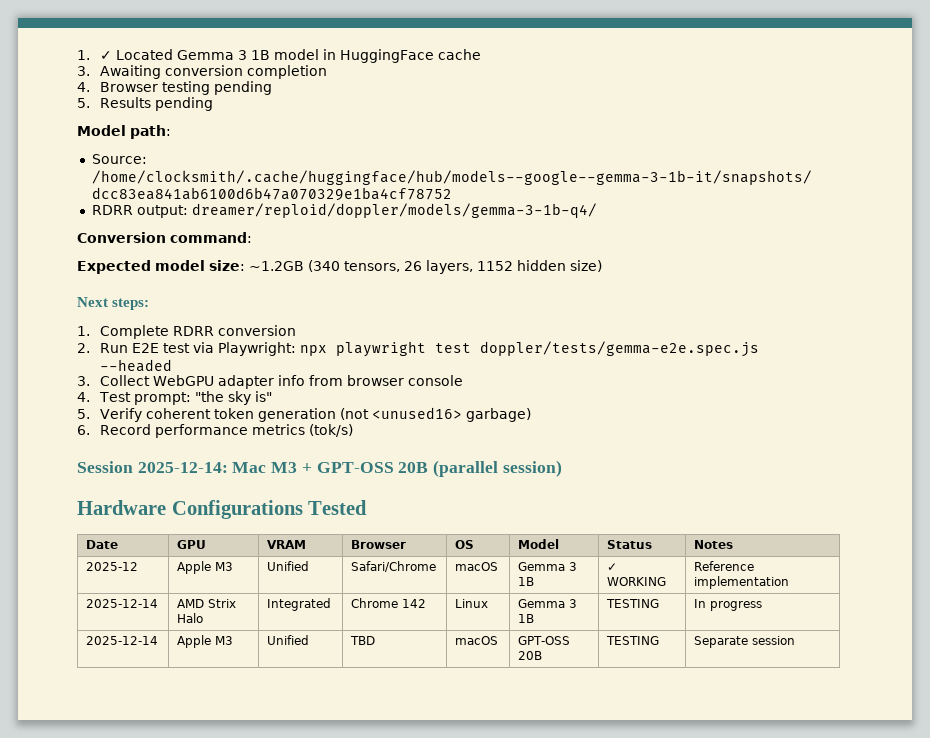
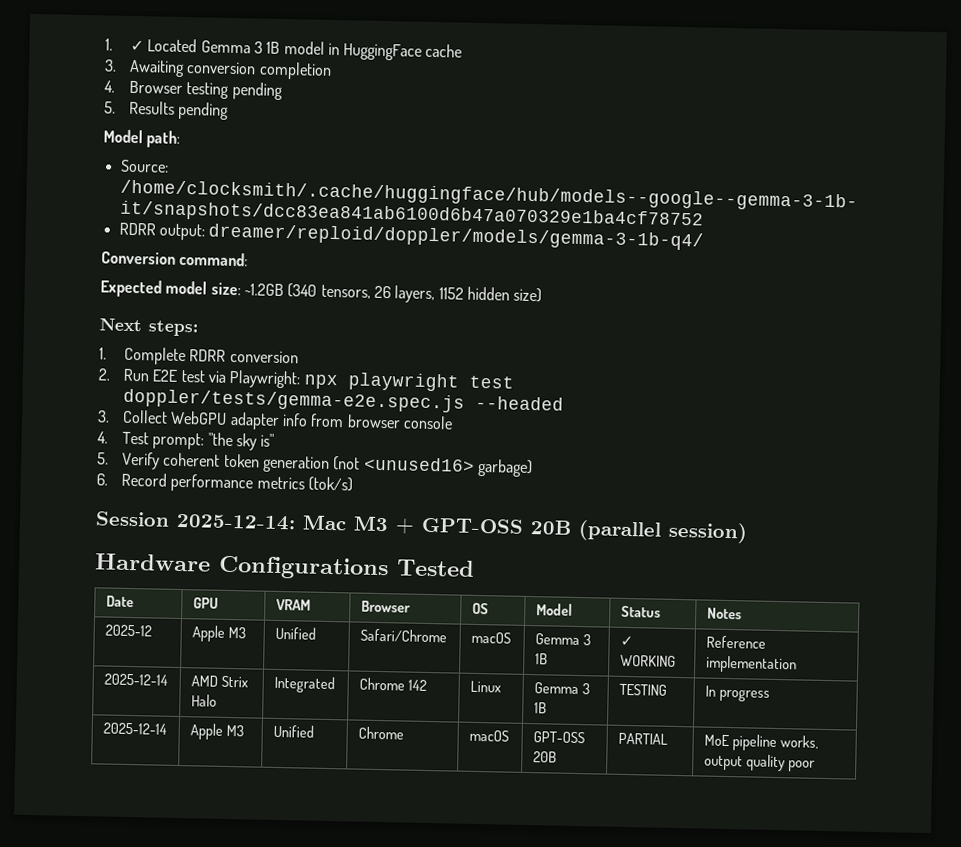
[350,636,376,645] TBD -> [357,726,404,740] Chrome
[606,636,660,645] [694,636,796,648] TESTING | Separate session -> [617,732,668,745] [703,734,819,752] [703,754,815,772] PARTIAL | MoE pipeline works, output quality poor

